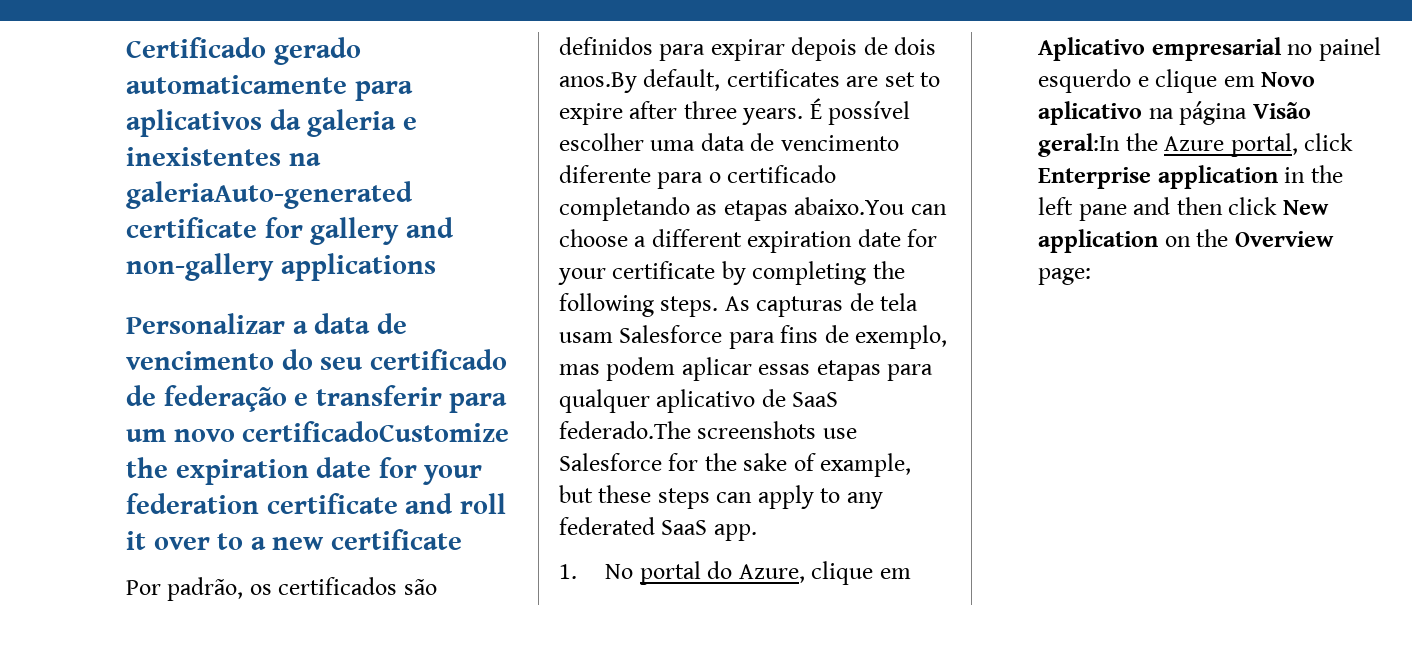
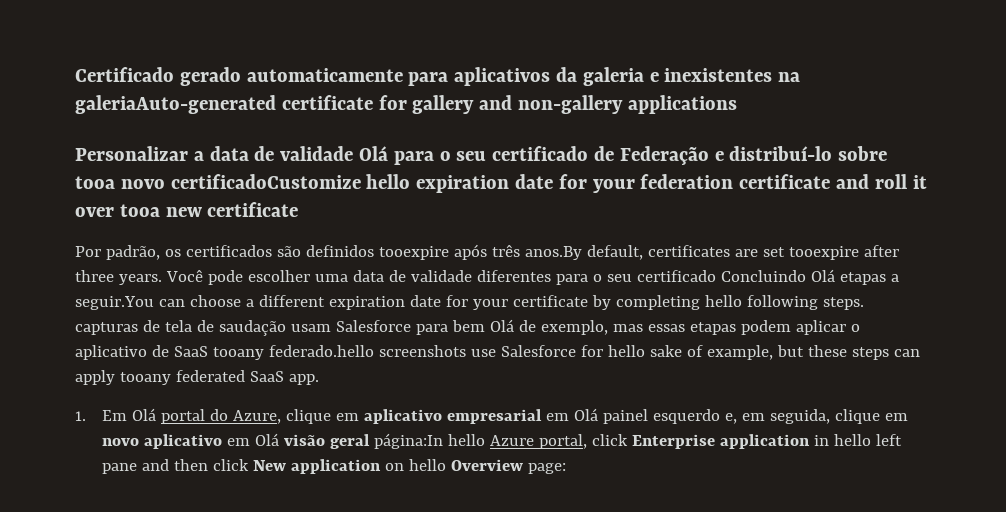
[126,349,507,370] [126,385,508,413] [126,429,166,442] vencimento do seu certificado de federação e transferir para um -> [280,146,888,165] [75,176,115,189] validade Olá para o seu certificado de Federação e distribuí-lo sobre tooa
[126,457,168,478] the -> [366,174,411,189] hello
[217,533,266,550] to a -> [119,204,160,217] tooa
[659,37,937,61] para expirar depois de dois -> [378,244,520,260] tooexpire após três
[920,72,941,87] [559,103,623,125] to expire -> [788,246,859,260] tooexpire
[809,98,911,125] É possível -> [165,270,243,285] Você pode
[780,135,899,151] [559,165,837,189] [559,197,905,221] vencimento diferente para o certificado completando as etapas abaixo.You -> [410,269,899,285] [75,296,154,310] validade diferentes para o seu certificado Concluindo Olá etapas a seguir.You
[872,261,905,279] the -> [704,295,742,307] hello
[724,296,750,311] As -> (864, 303) none
(919, 302) none -> [196,320,286,336] de saudação
[780,325,819,343] fins -> [451,319,514,332] bem Olá
[606,357,934,381] [559,389,650,413] podem aplicar essas etapas para qualquer -> [647,320,860,335] essas etapas podem aplicar o
[559,421,691,439] federado.The -> [212,345,374,360] tooany federado.hello
[704,453,737,471] the -> [607,345,645,357] hello
[820,488,883,509] to any -> [119,372,171,385] tooany
[605,564,634,579] No -> [102,408,157,421] Em Olá
[1038,37,1381,61] [1038,69,1316,93] [1038,101,1311,125] [1038,133,1158,157] Aplicativo empresarial no painel esquerdo e clique em Novo aplicativo na página Visão geral:In the -> [364,408,909,424] [102,433,486,449] aplicativo empresarial em Olá painel esquerdo e, em seguida, clique em novo aplicativo em Olá visão geral página:In hello
[1310,165,1343,183] the -> [834,434,872,446] hello
[1196,229,1229,247] the -> [409,459,447,471] hello

